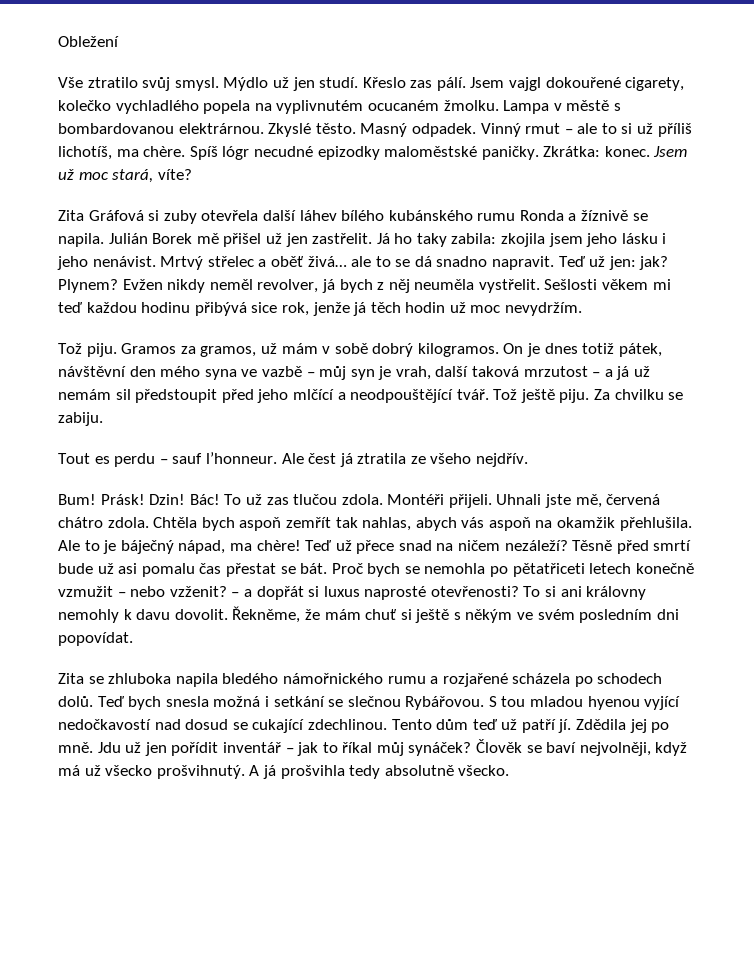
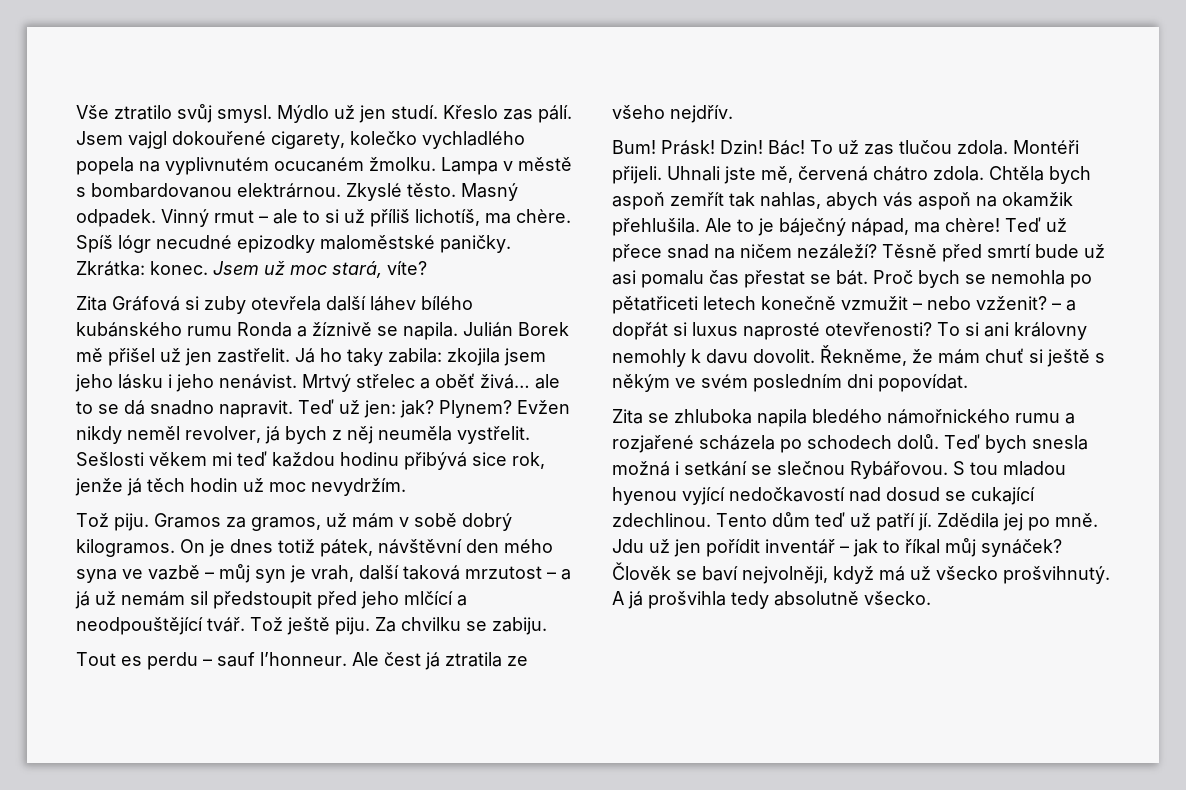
[58,36,119,47] Obležení // -> (76, 112) none

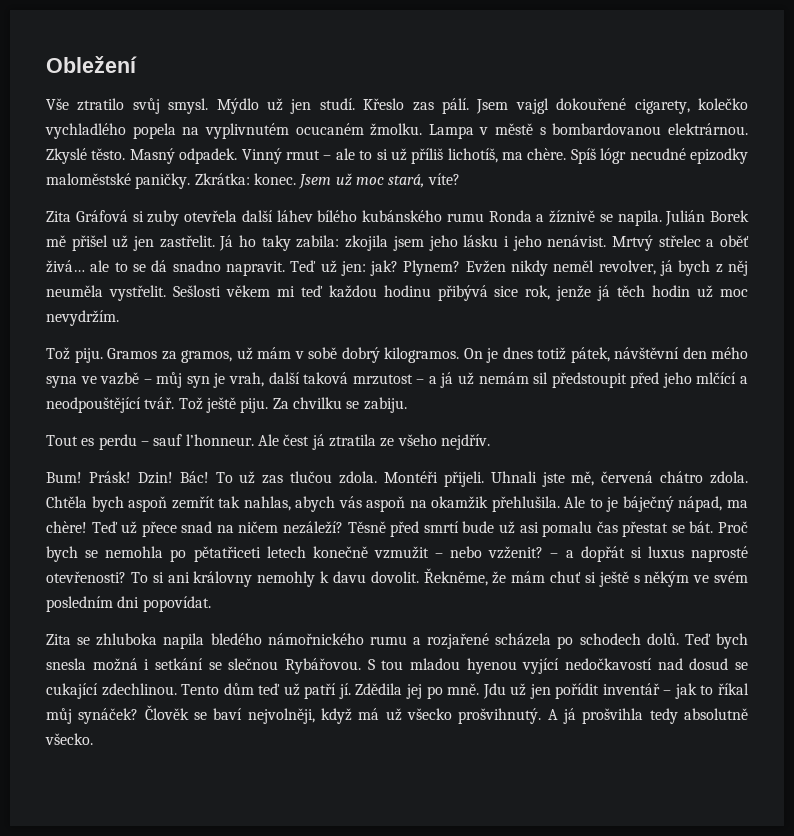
(76, 112) none -> [46,56,137,73] Obležení //

